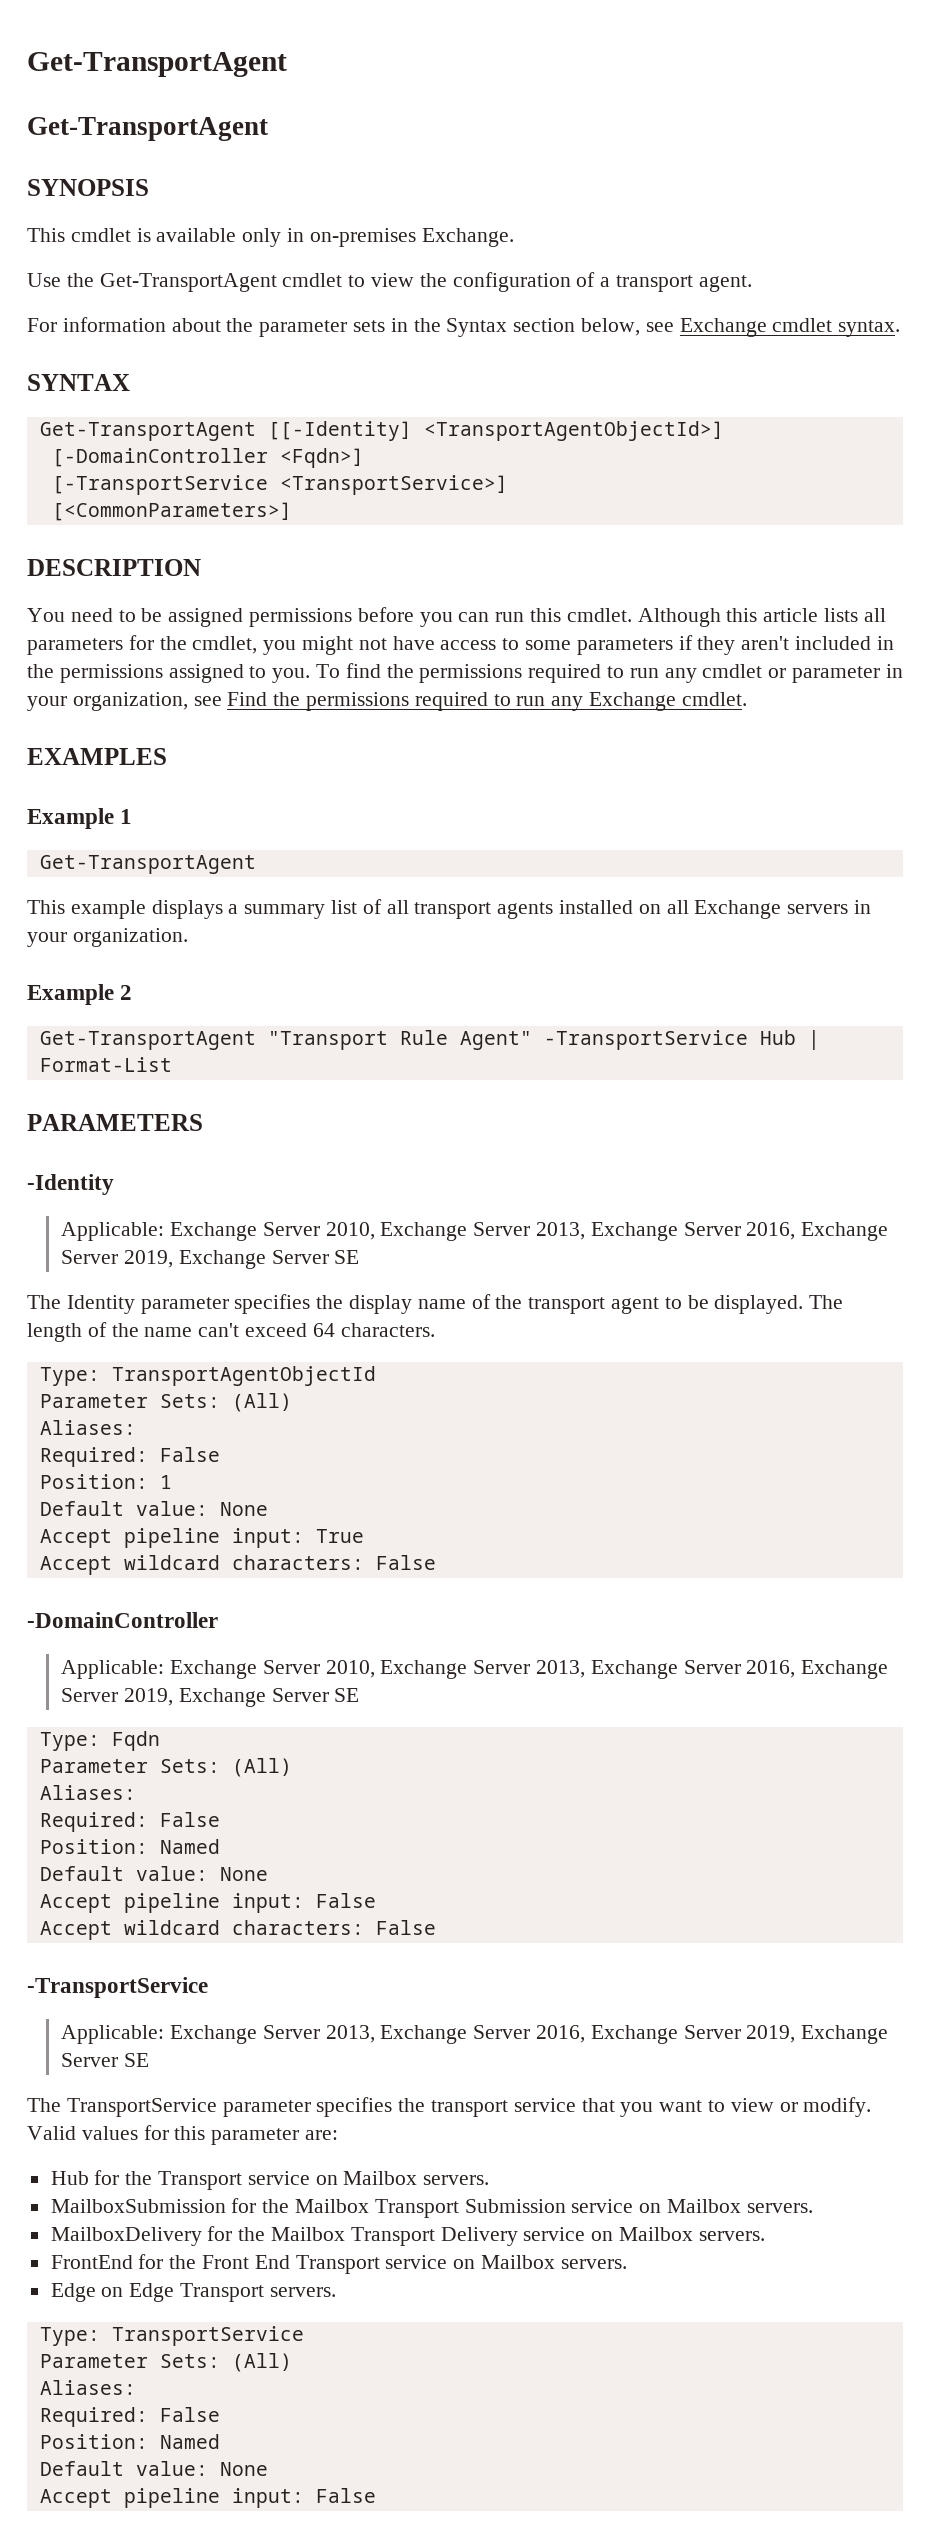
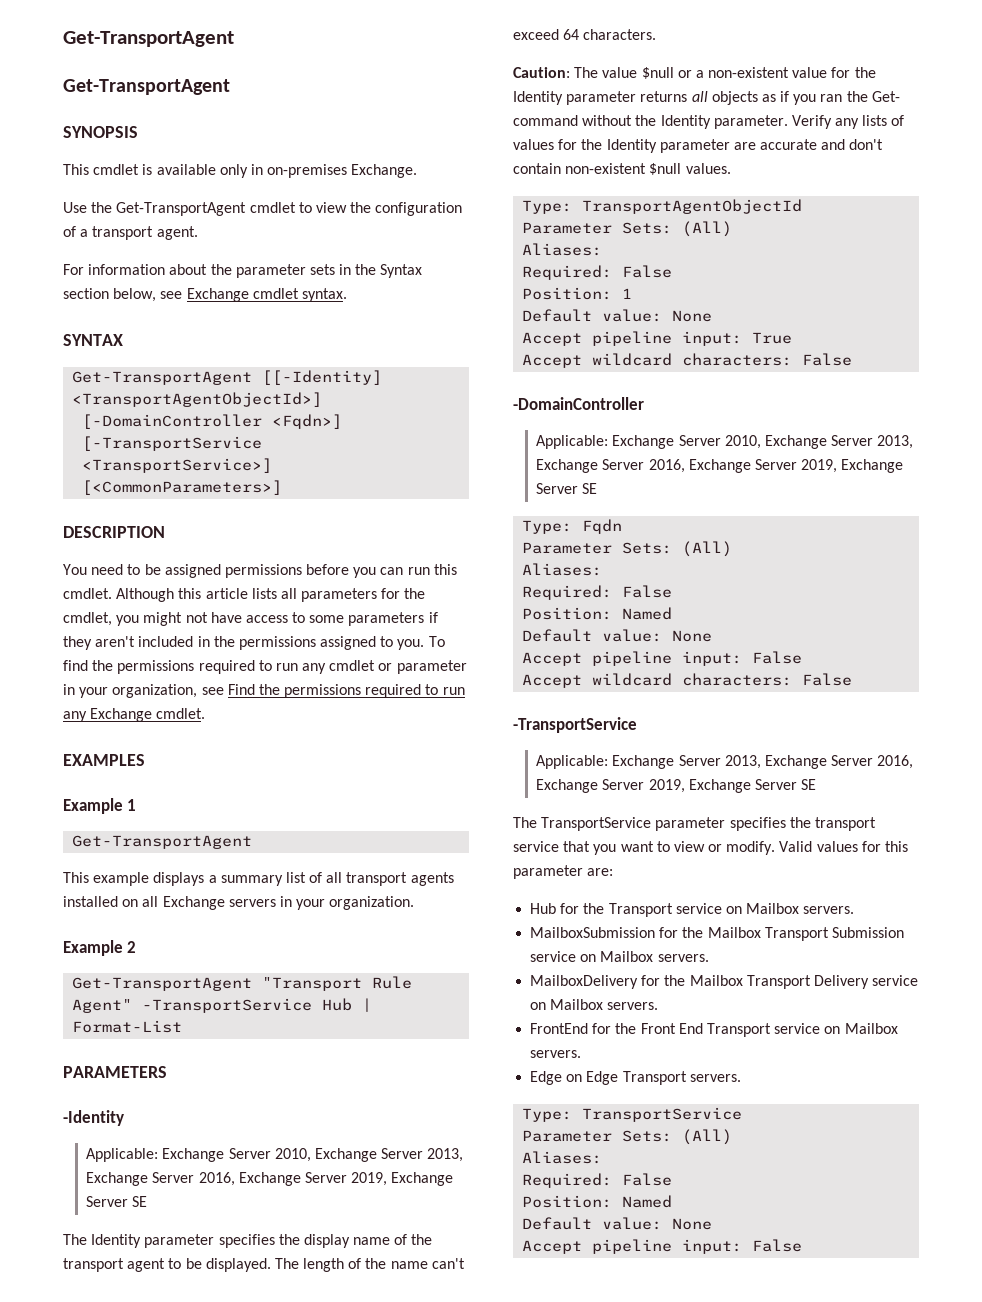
(435, 1330) none -> [513,67,876,79] [513,91,900,105] [513,115,905,129] [513,139,884,153] [513,163,731,175] // Caution: The value $null or a non-existent value for the Identity parameter returns all objects as if you ran the Get- command without the Identity parameter. Verify any lists of values for the Identity parameter are accurate and don't contain non-existent $null values.

